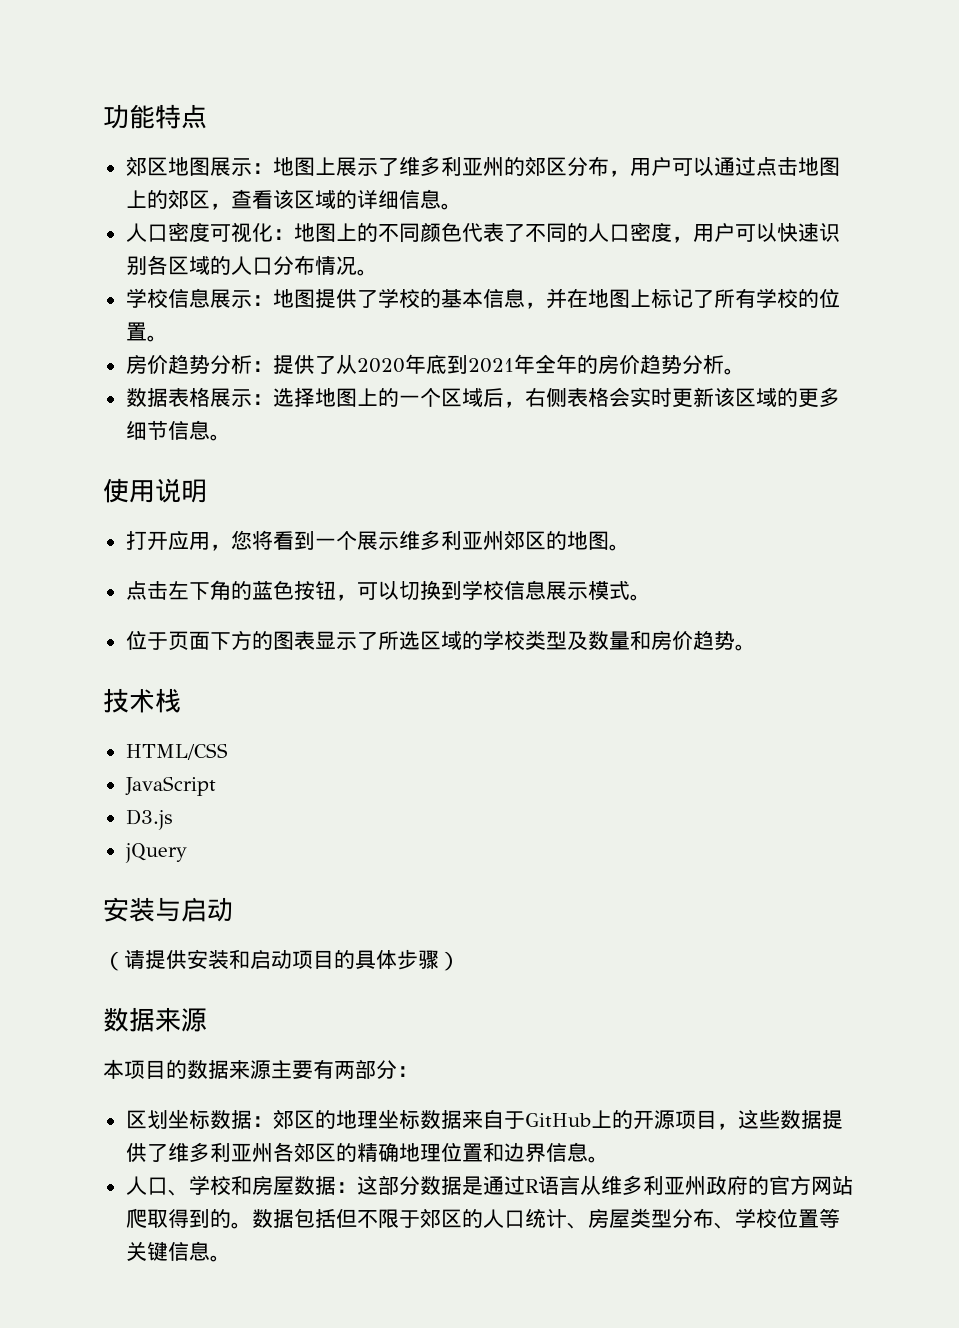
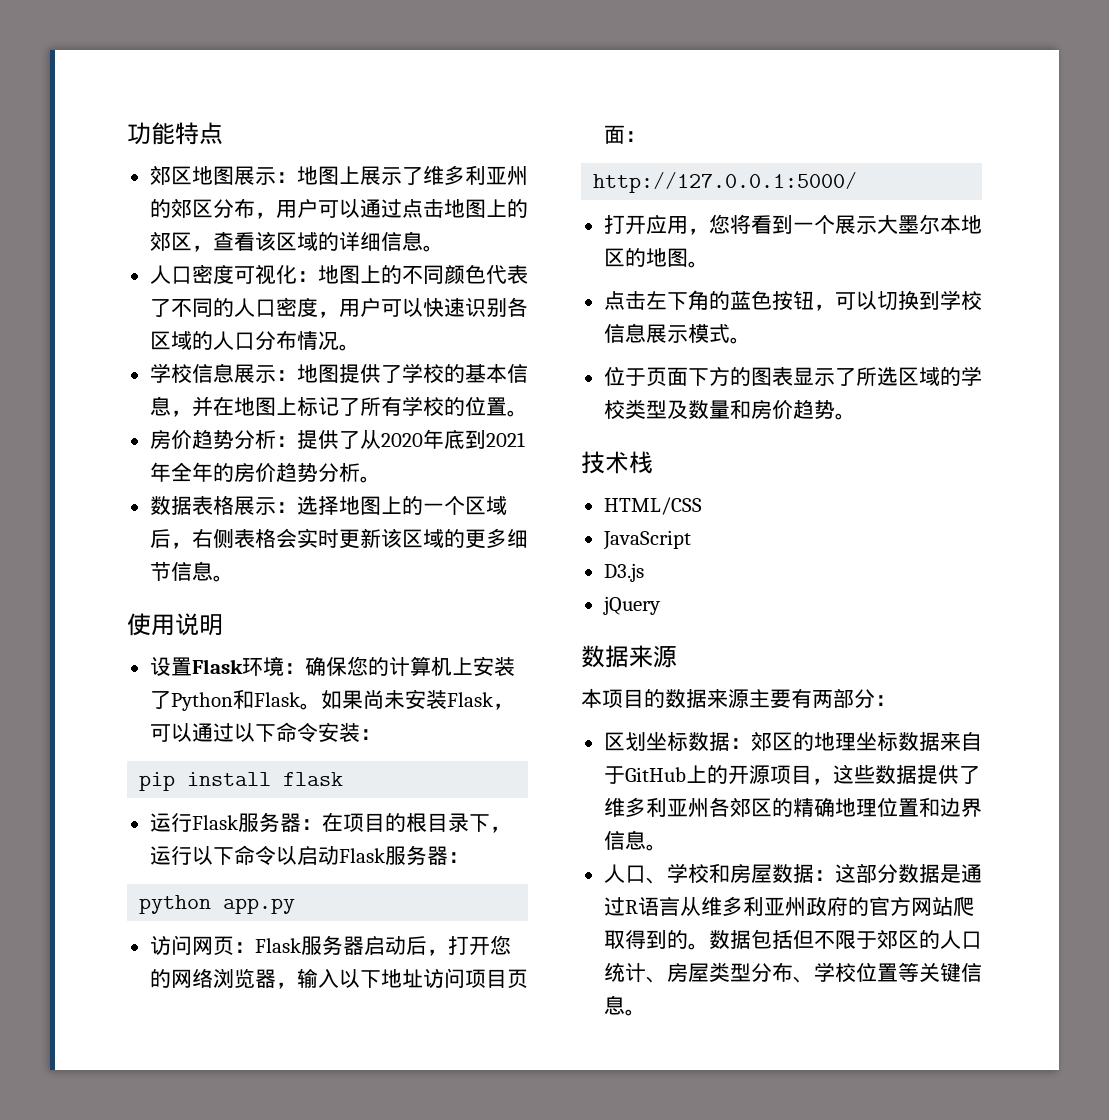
(207, 491) none -> [149,656,515,677] [149,689,514,711] [149,722,381,743] [139,772,344,791] [149,812,511,833] [149,845,469,866] [139,895,296,914] [149,935,511,956] [149,968,528,989] [603,125,646,144] [593,172,858,193] // 设置Flask环境：确保您的计算机上安装了Python和Flask。如果尚未安装Flask，可以通过以下命令安装： // pip install flask // 运行Flask服务器：在项目的根目录下，运行以下命令以启动Flask服务器： // python app.py // 访问网页：Flask服务器启动后，打开您的网络浏览器，输入以下地址访问项目页面： // http://127.0.0.1:5000/
[398,530,525,551] 维多利亚州郊 -> [876,214,982,234] 大墨尔本地
[103,897,233,922] [103,949,460,971] // 安装与启动 // （请提供安装和启动项目的具体步骤） -> (661, 605) none

